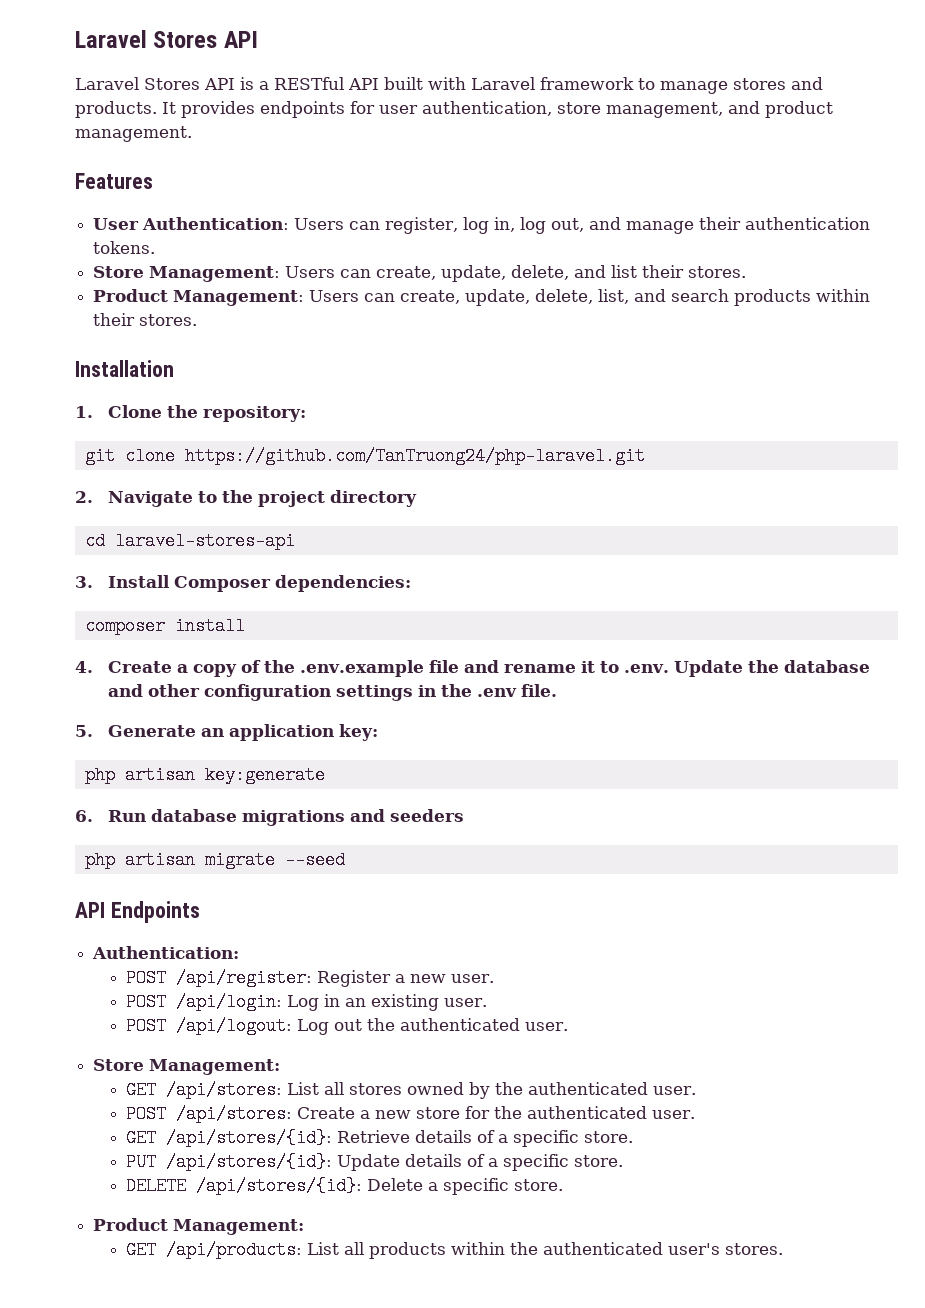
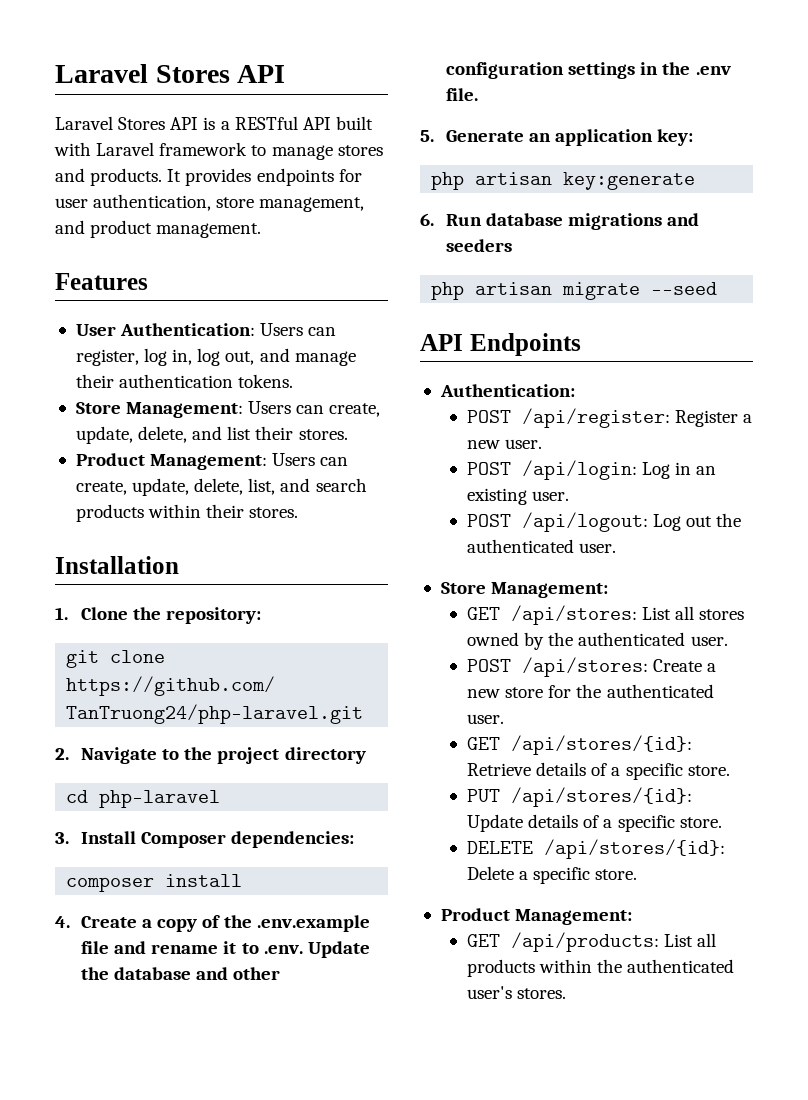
[114,532,295,550] laravel-stores-api -> [99,790,221,808] php-laravel

